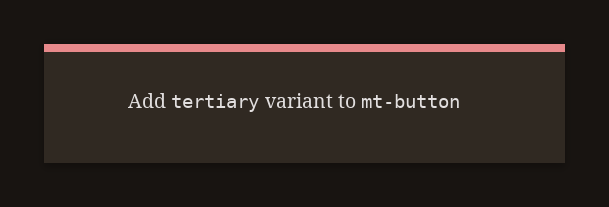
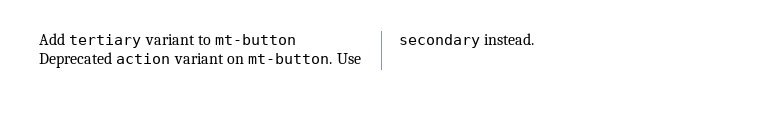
(461, 101) none -> [39,52,361,68] [399,33,535,48] Deprecated action variant on mt-button. Use secondary instead.

